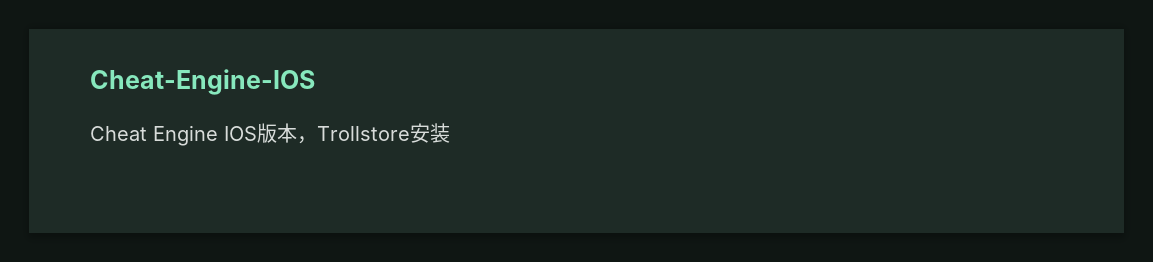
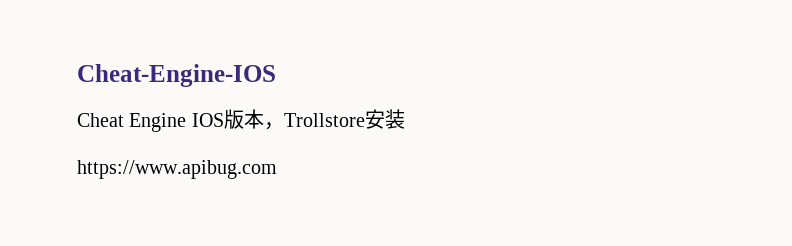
(450, 133) none -> [77,160,277,179] // https://www.apibug.com

